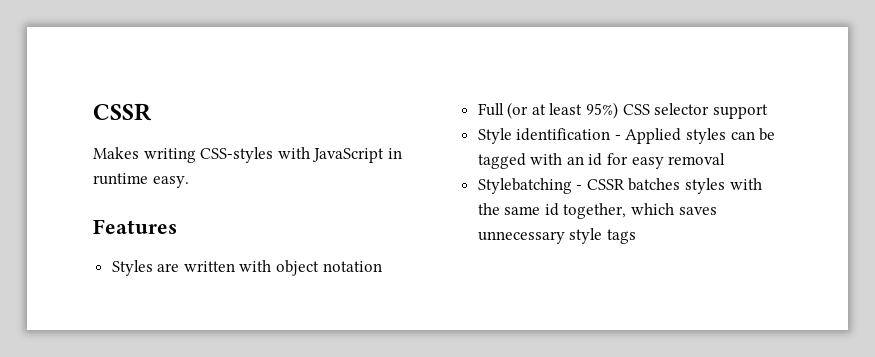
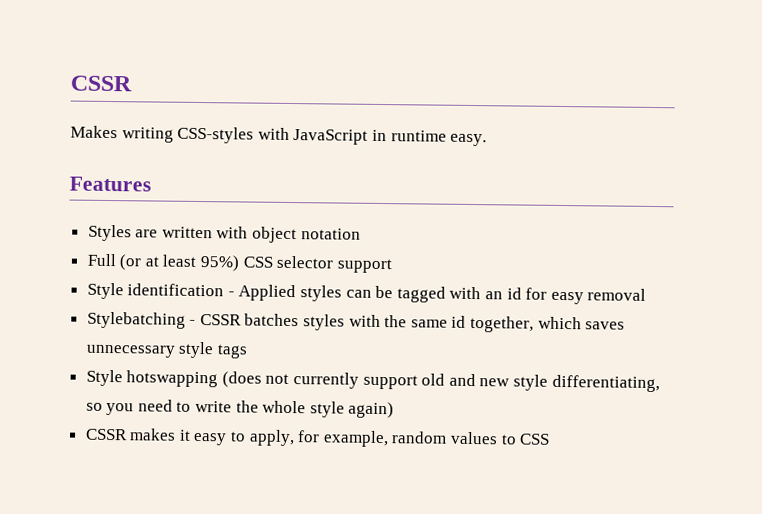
(636, 236) none -> [85,369,660,393] [85,399,395,419] [84,428,551,448] // Style hotswapping (does not currently support old and new style differentiating, so you need to write the whole style again) // CSSR makes it easy to apply, for example, random values to CSS

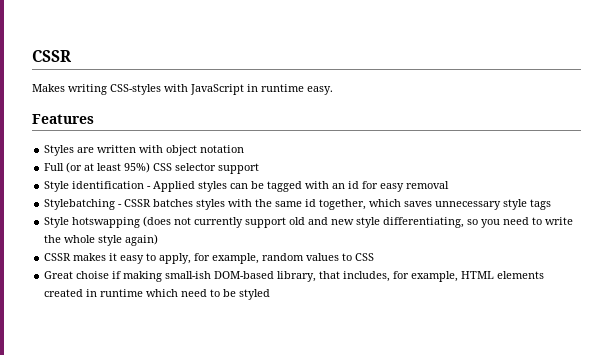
(551, 439) none -> [44,271,545,282] [44,289,271,300] // Great choise if making small-ish DOM-based library, that includes, for example, HTML elements created in runtime which need to be styled

